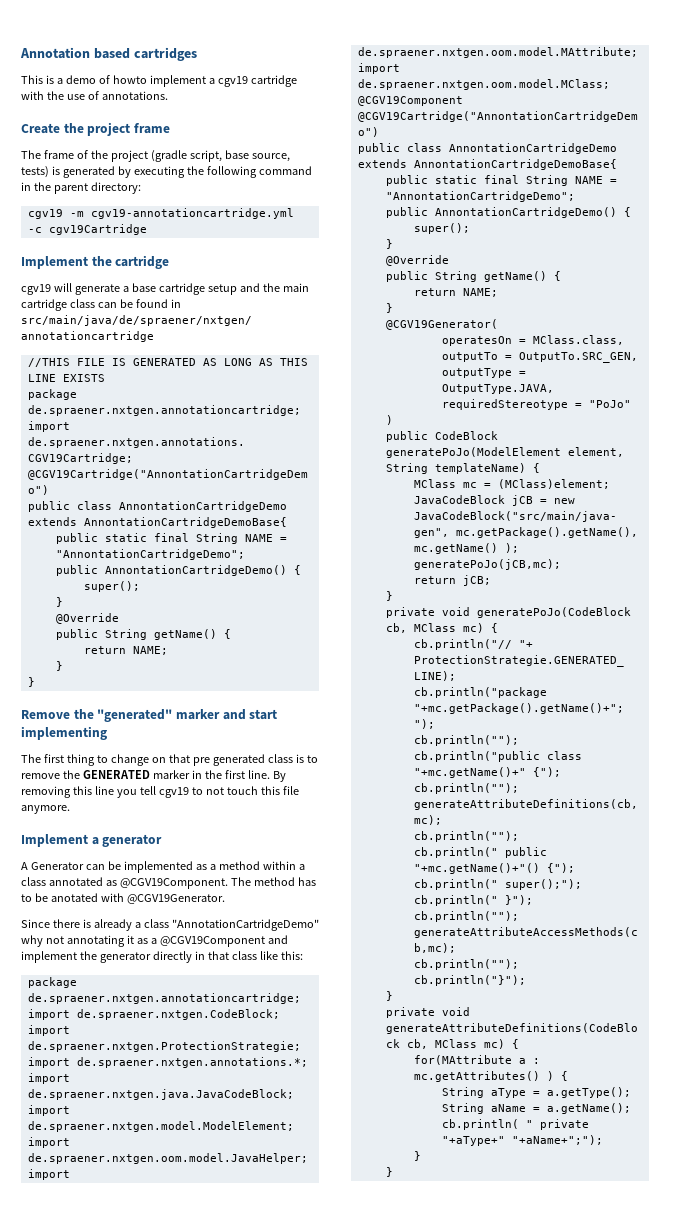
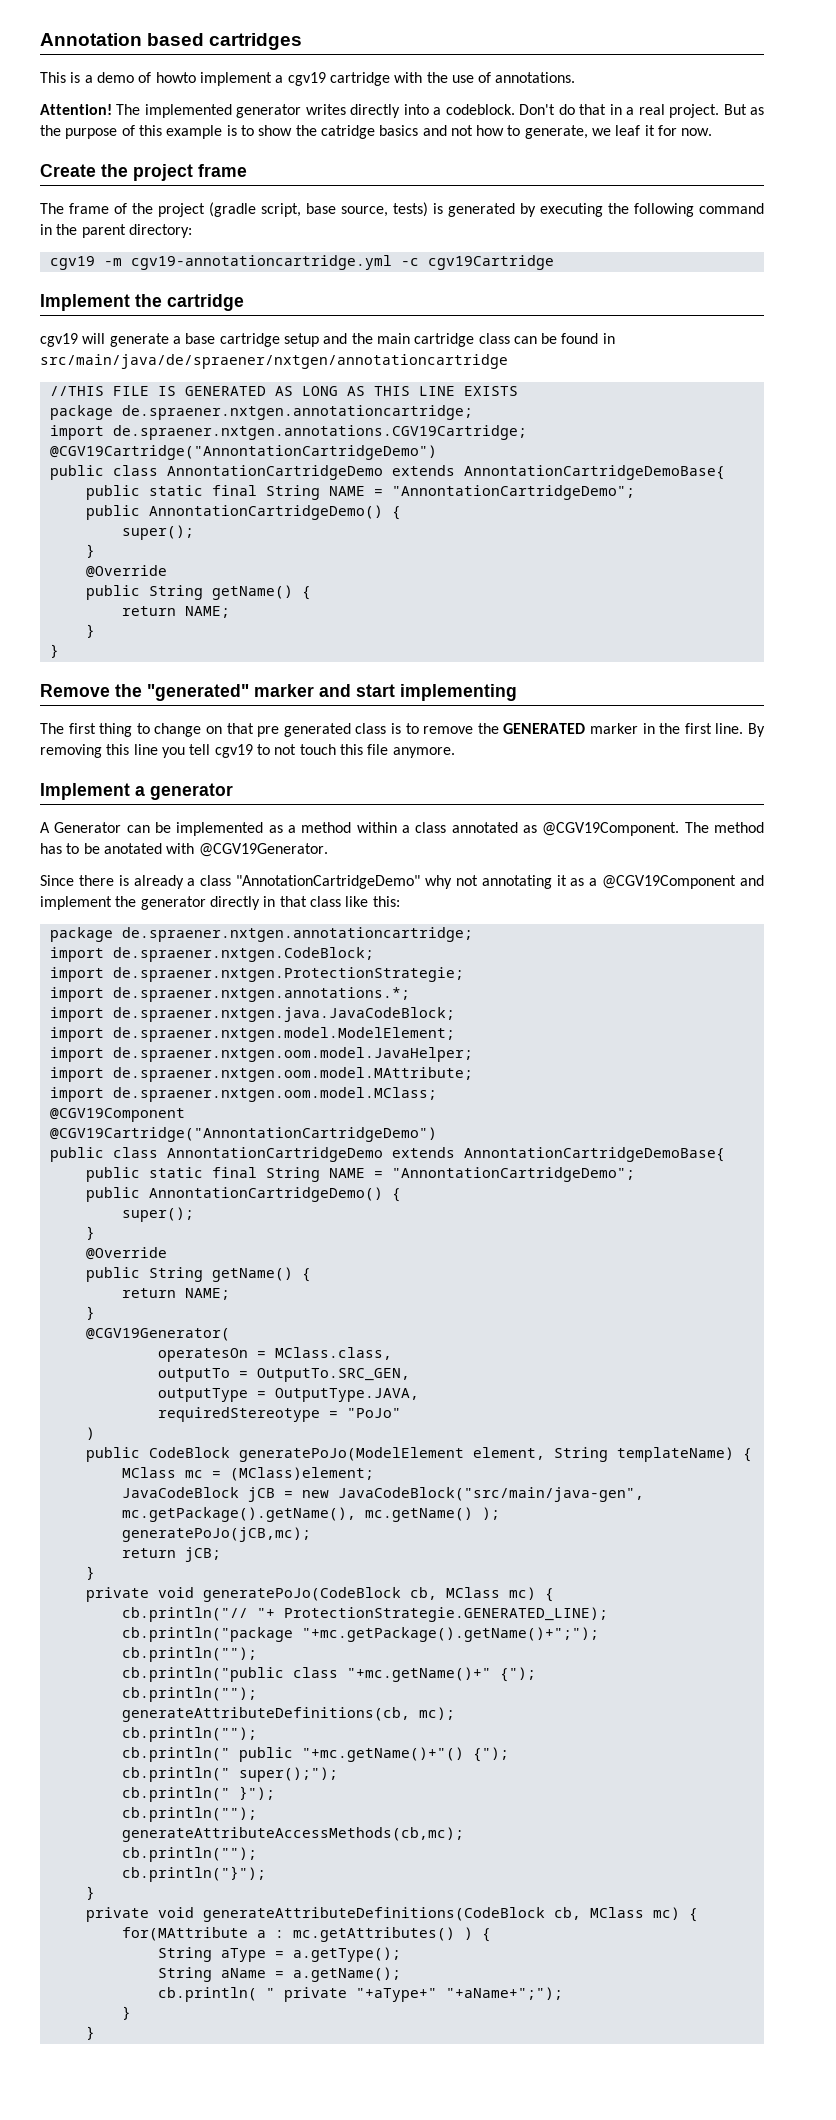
(168, 95) none -> [40,104,765,118] [40,125,713,139] // Attention! The implemented generator writes directly into a codeblock. Don't do that in a real project. But as the purpose of this example is to show the catridge basics and not how to generate, we leaf it for now.

